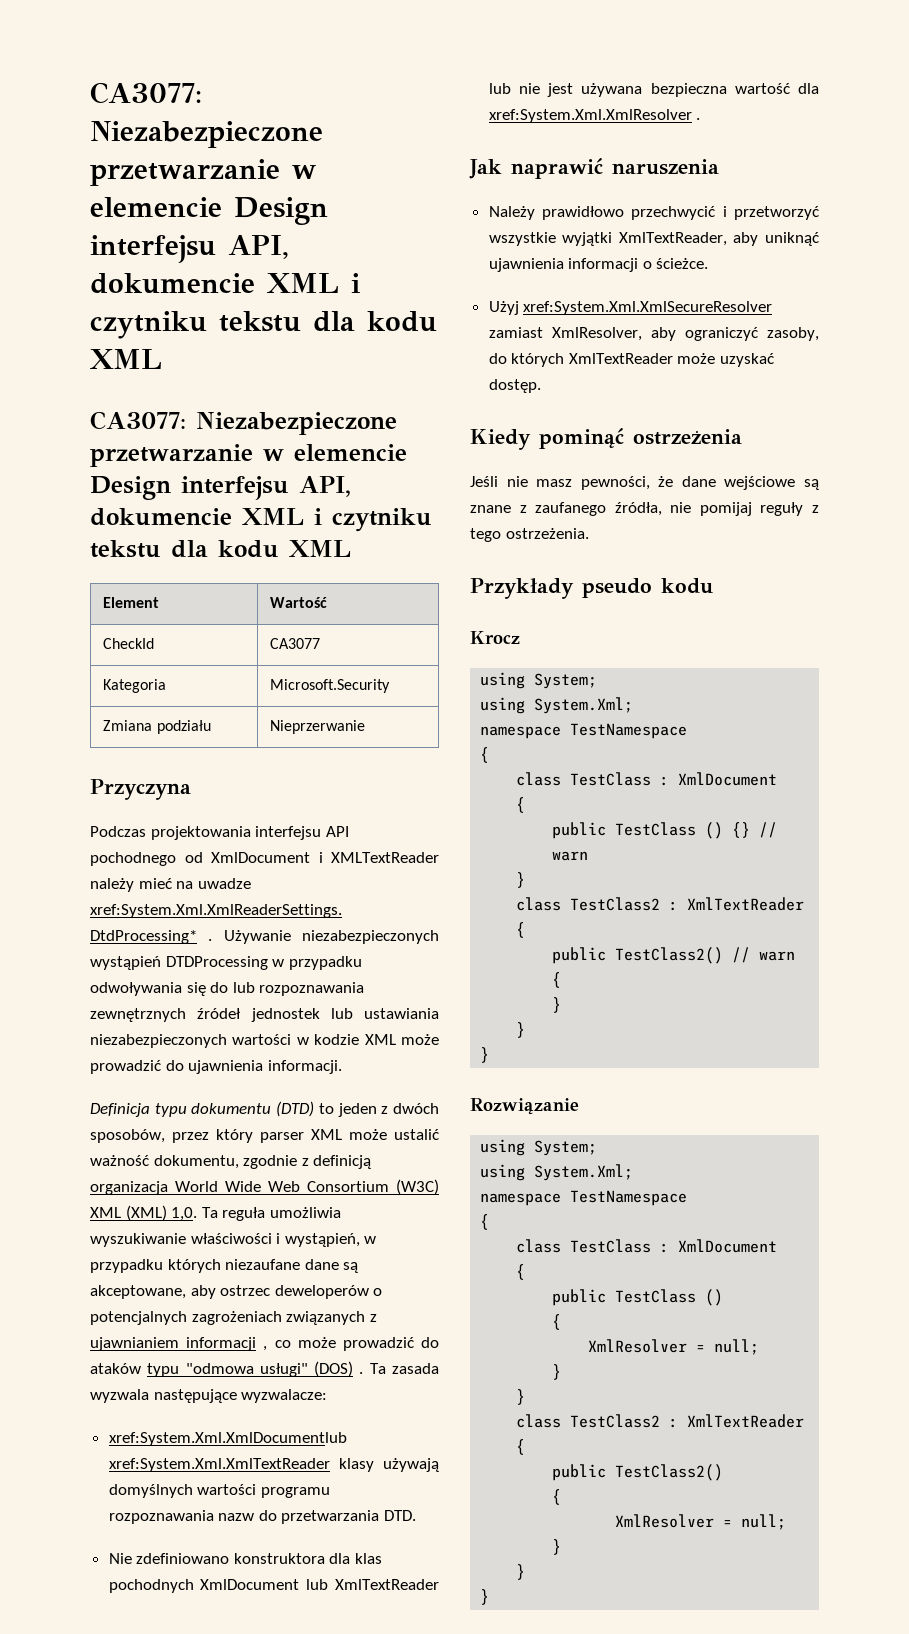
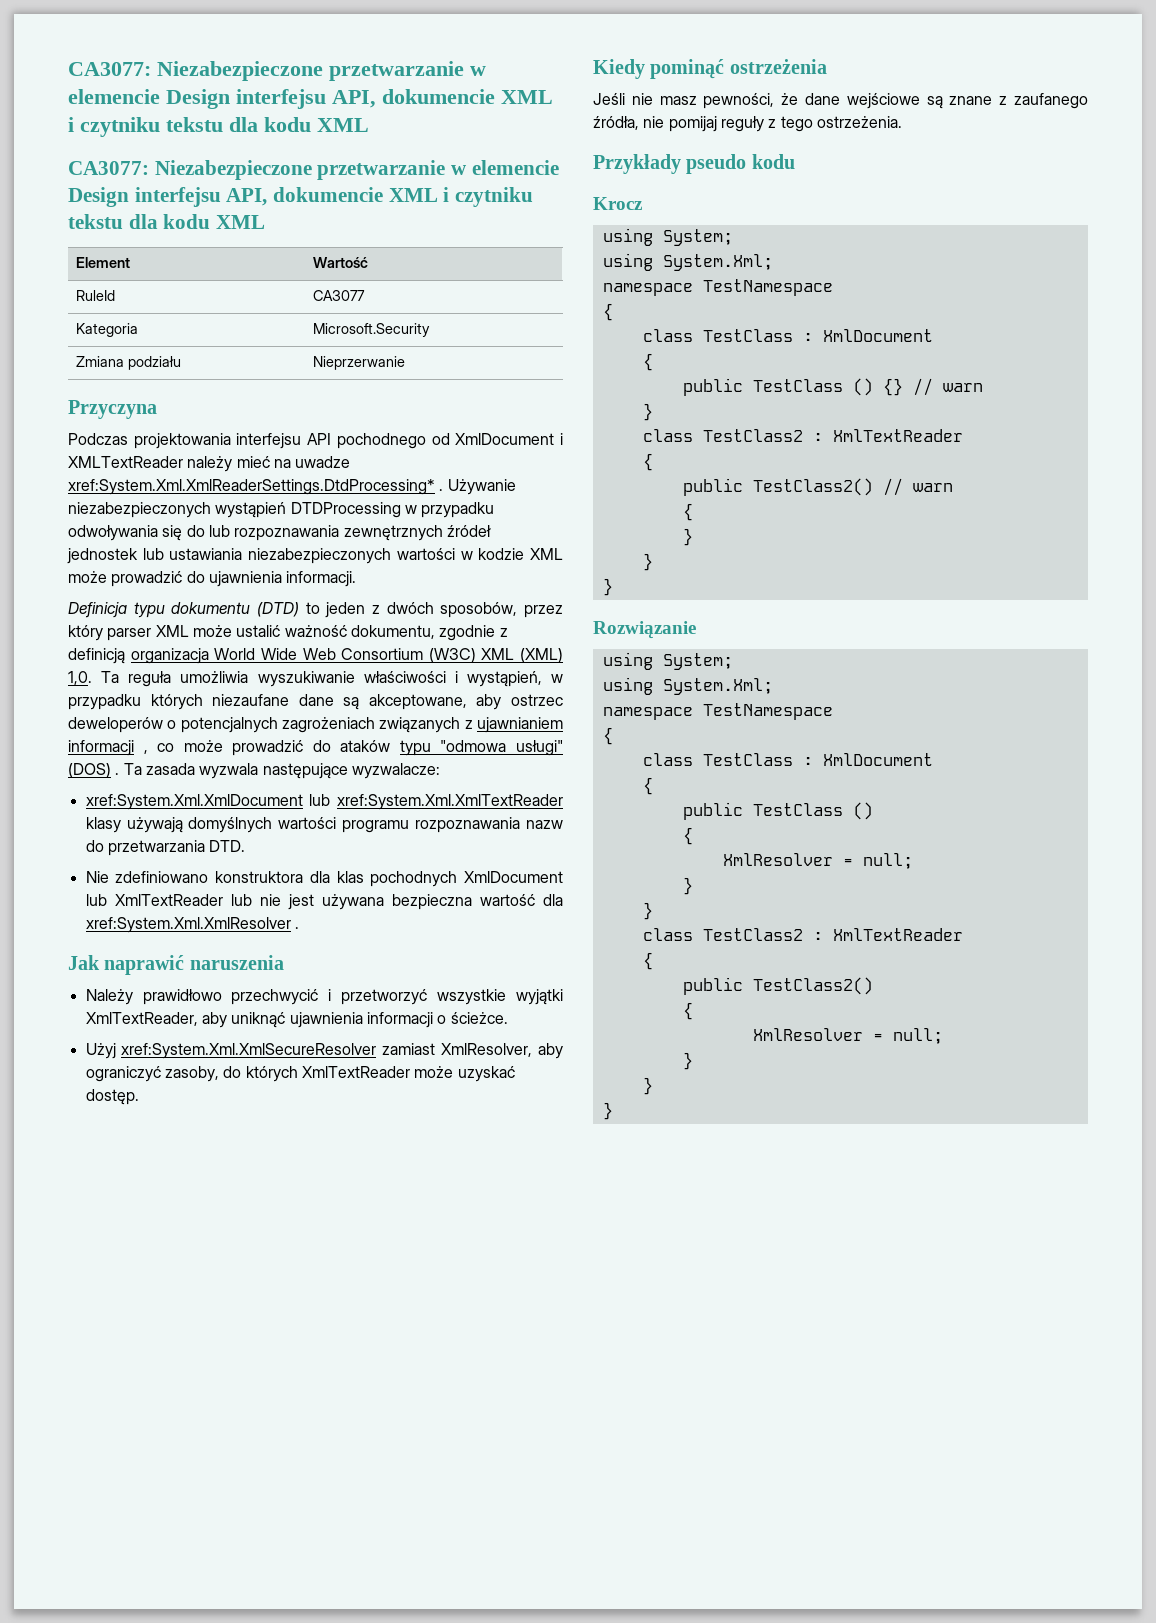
[103,638,155,649] CheckId -> [75,290,115,301] RuleId
[108,1432,347,1446] xref:System.Xml.XmlDocumentlub -> [85,794,331,810] xref:System.Xml.XmlDocument lub

